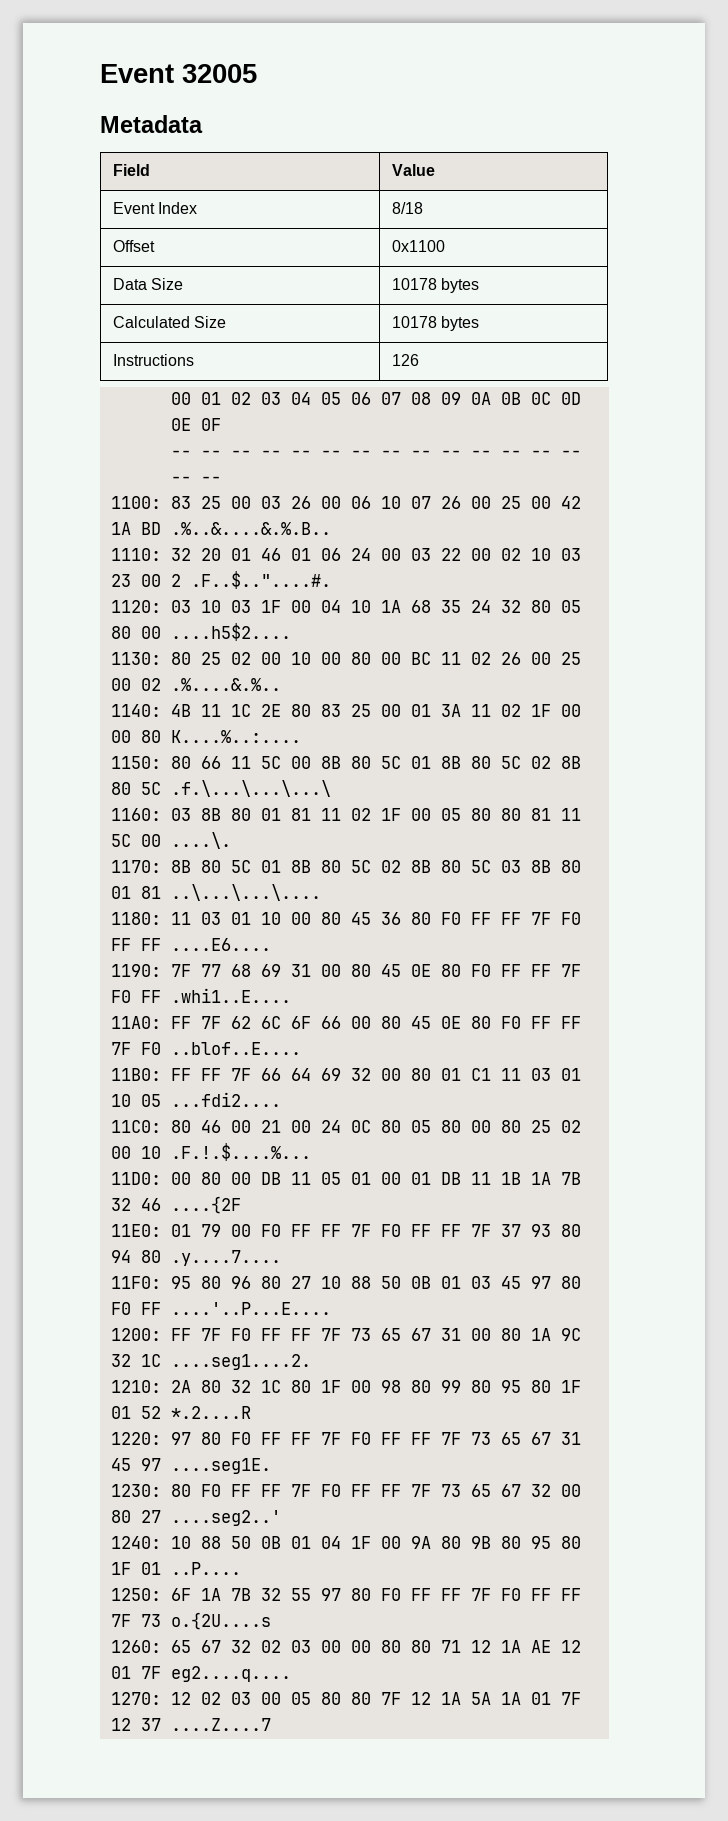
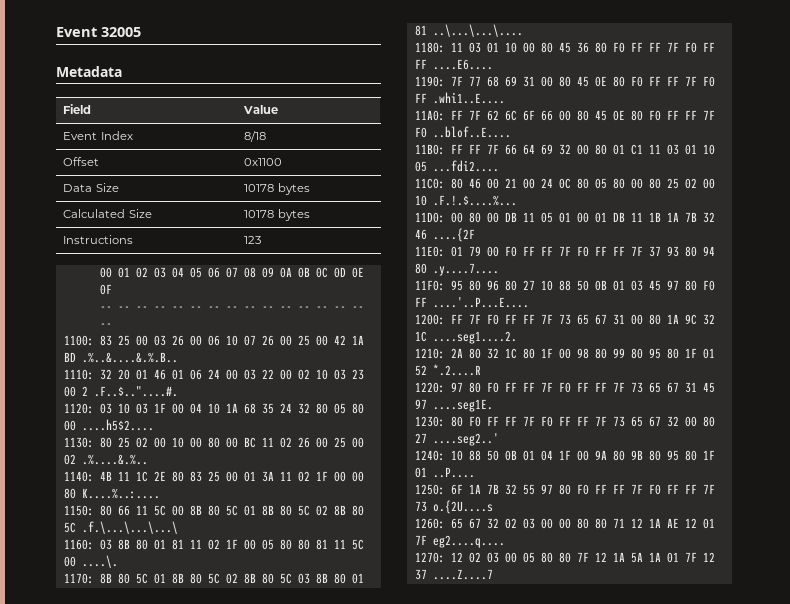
[391,354,419,366] 126 -> [244,236,262,244] 123

